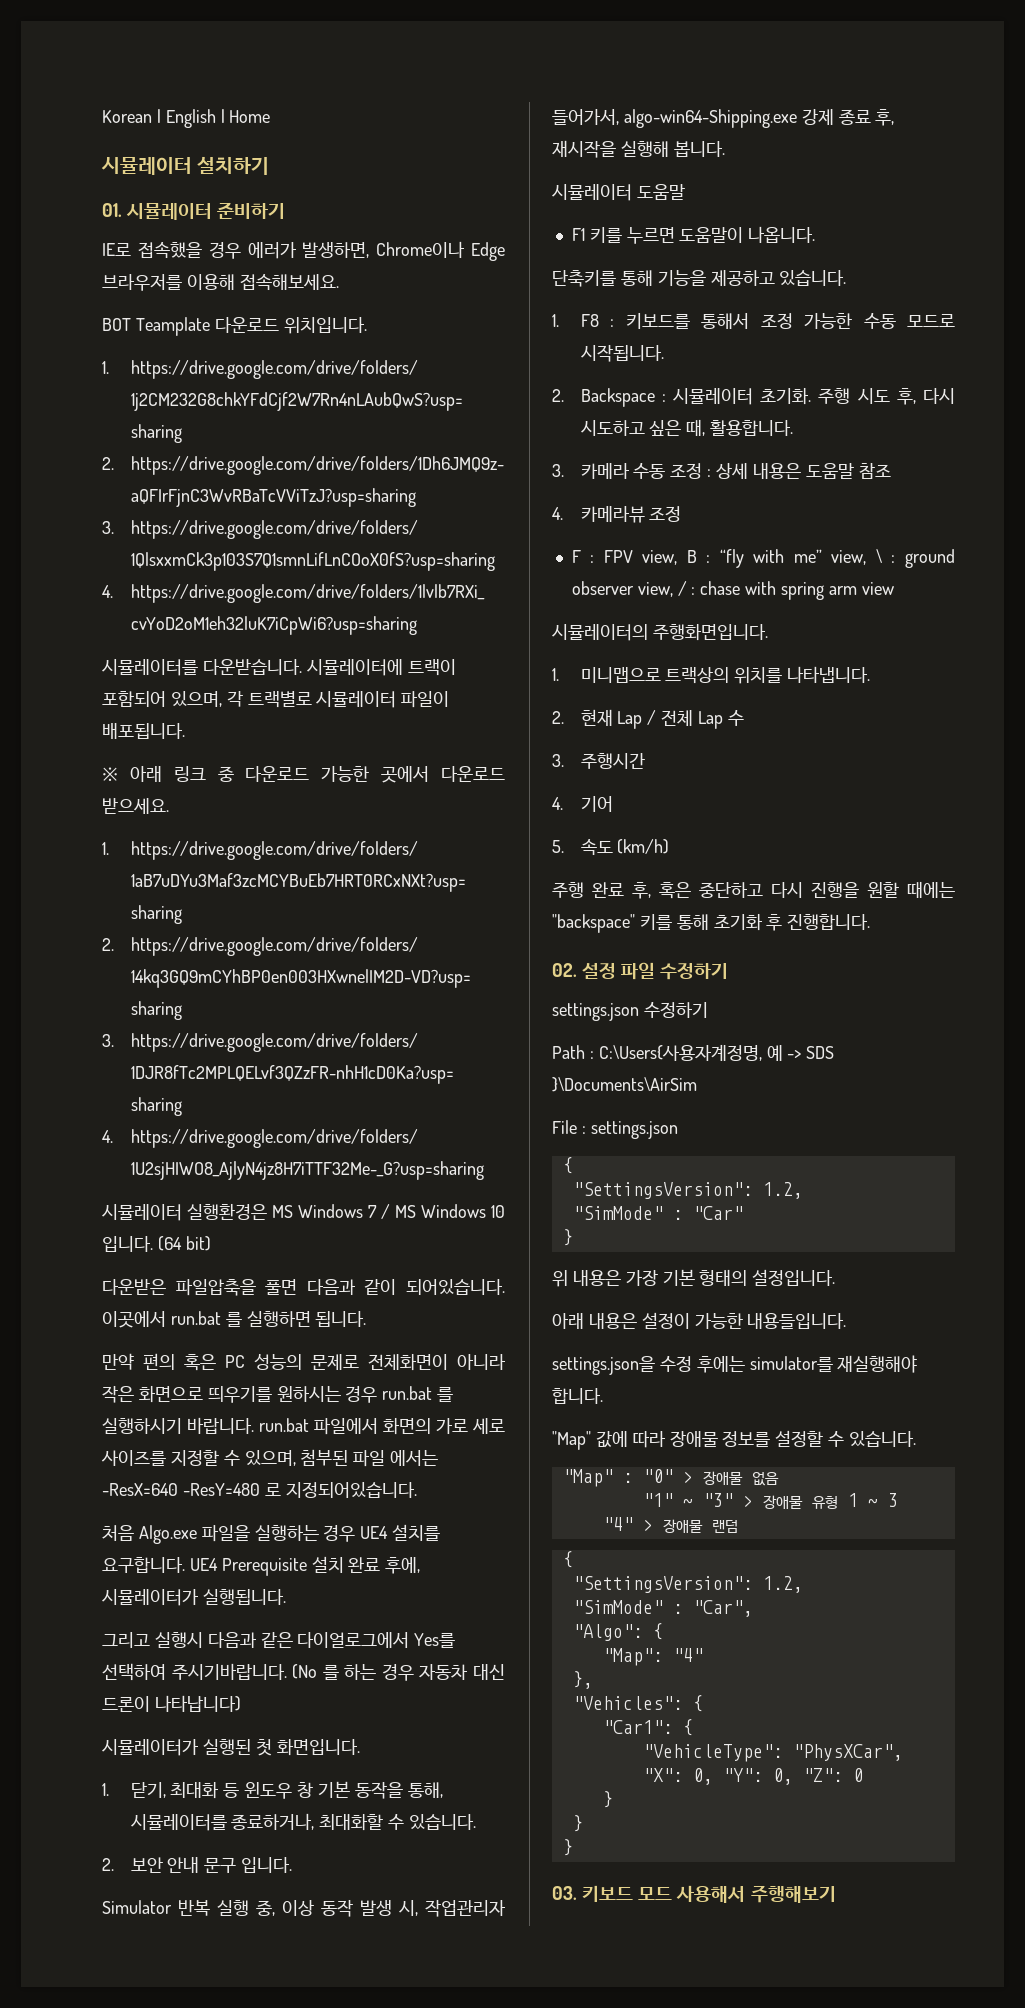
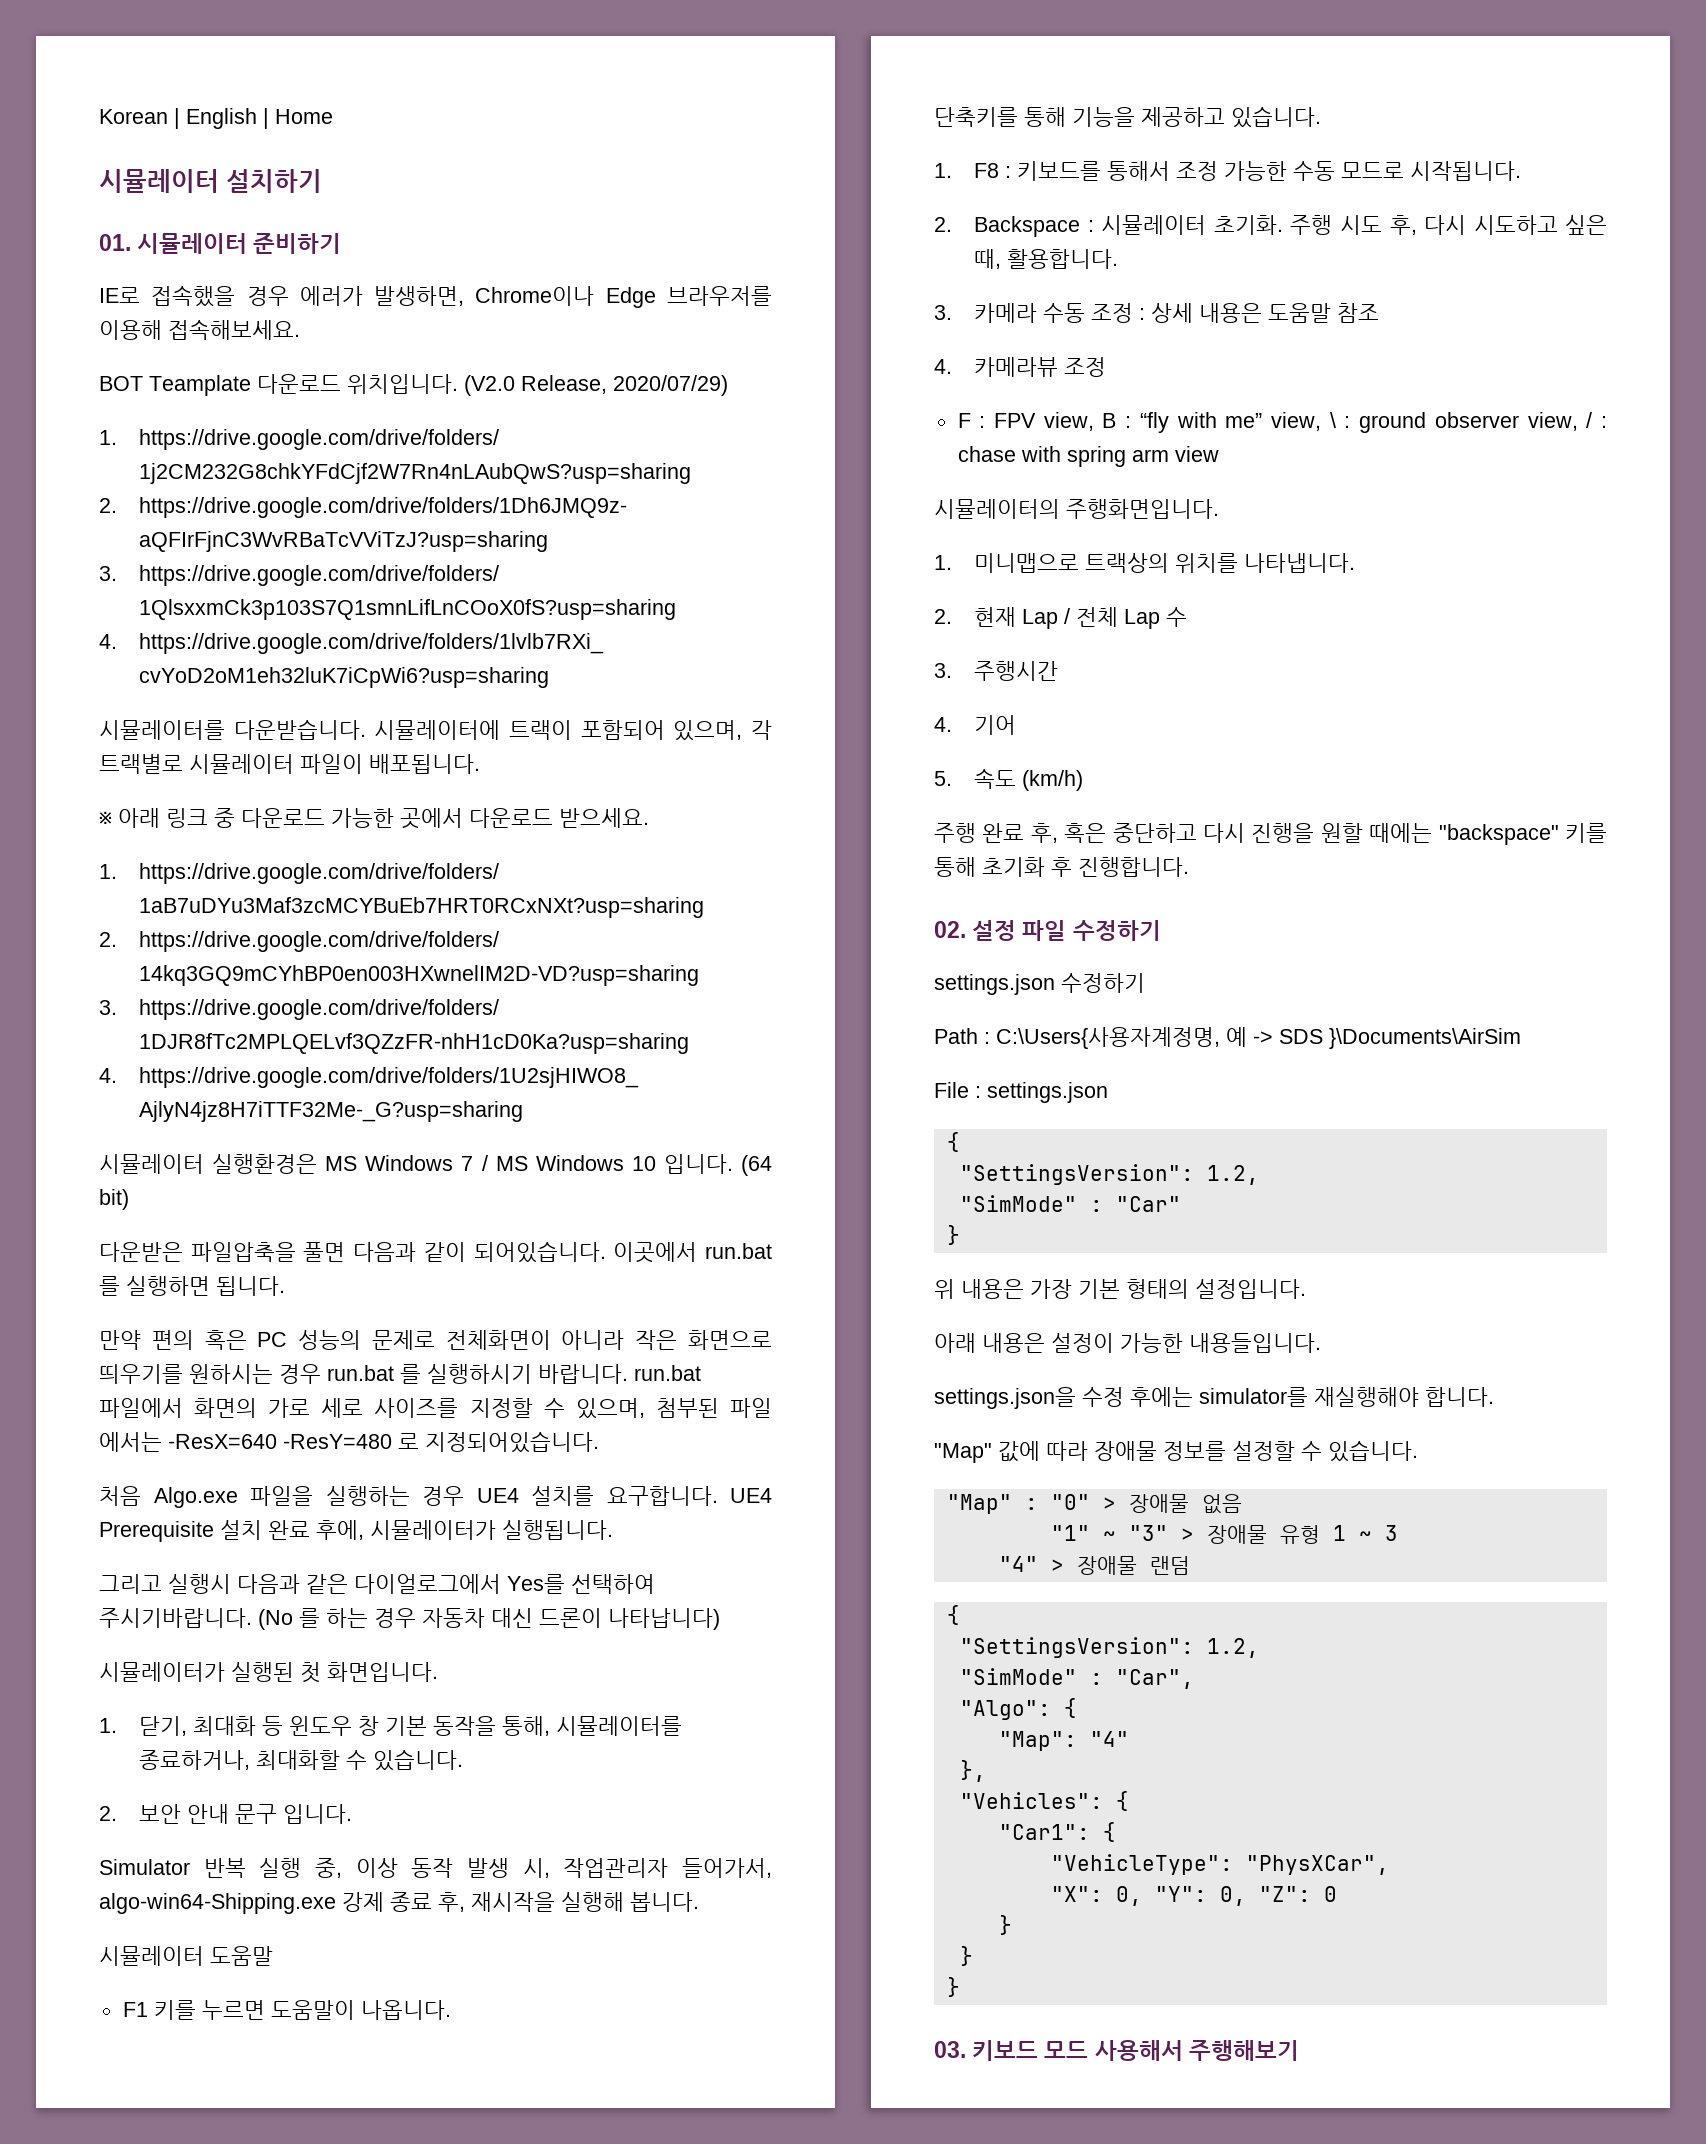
(367, 325) none -> [464,375,728,396] (V2.0 Release, 2020/07/29)

